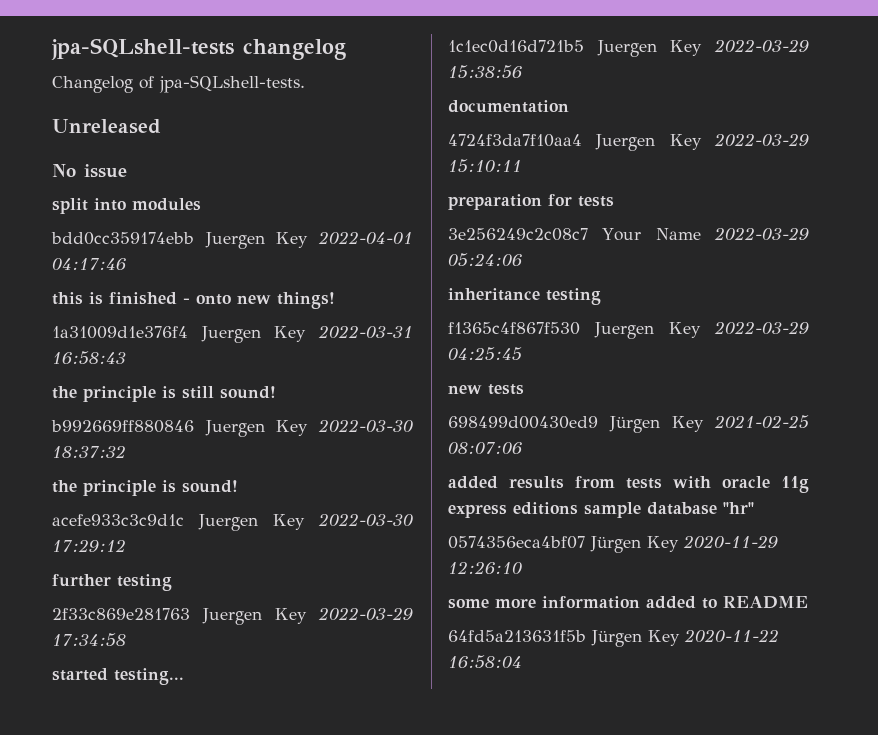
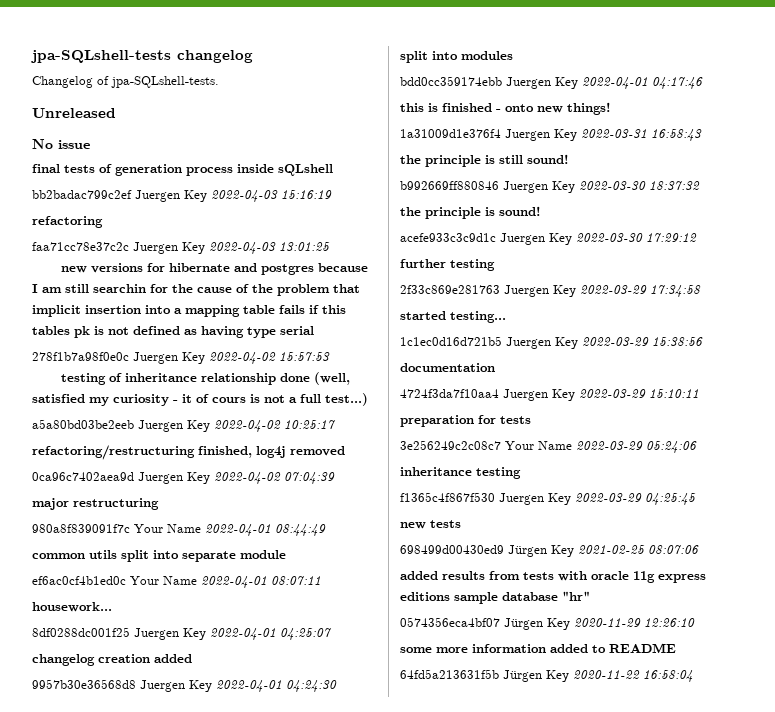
(127, 171) none -> [32,164,333,176] [32,190,332,202] [32,216,103,228] [32,242,330,254] [61,263,369,275] [32,284,360,296] [32,305,346,317] [32,326,314,338] [32,352,330,364] [61,372,351,385] [32,393,368,406] [32,419,336,432] [32,445,345,460] [32,472,335,484] [32,498,159,510] [32,524,326,536] [32,550,286,562] [32,576,321,588] [32,602,112,612] [32,627,332,640] [32,654,192,666] [32,679,337,692] // final tests of generation process inside sQLshell // bb2badac799c2ef Juergen Key 2022-04-03 15:16:19 // refactoring // faa71cc78e37c2c Juergen Key 2022-04-03 13:01:25 // new versions for hibernate and postgres because I am still searchin for the cause of the problem that implicit insertion into a mapping table fails if this tables pk is not defined as having type serial // 278f1b7a98f0e0c Juergen Key 2022-04-02 15:57:53 // testing of inheritance relationship done (well, satisfied my curiosity - it of cours is not a full test...) // a5a80bd03be2eeb Juergen Key 2022-04-02 10:25:17 // refactoring/restructuring finished, log4j removed // 0ca96c7402aea9d Juergen Key 2022-04-02 07:04:39 // major restructuring // 980a8f839091f7c Your Name 2022-04-01 08:44:49 // common utils split into separate module // ef6ac0cf4b1ed0c Your Name 2022-04-01 08:07:11 // housework... // 8df0288dc001f25 Juergen Key 2022-04-01 04:25:07 // changelog creation added // 9957b30e36568d8 Juergen Key 2022-04-01 04:24:30

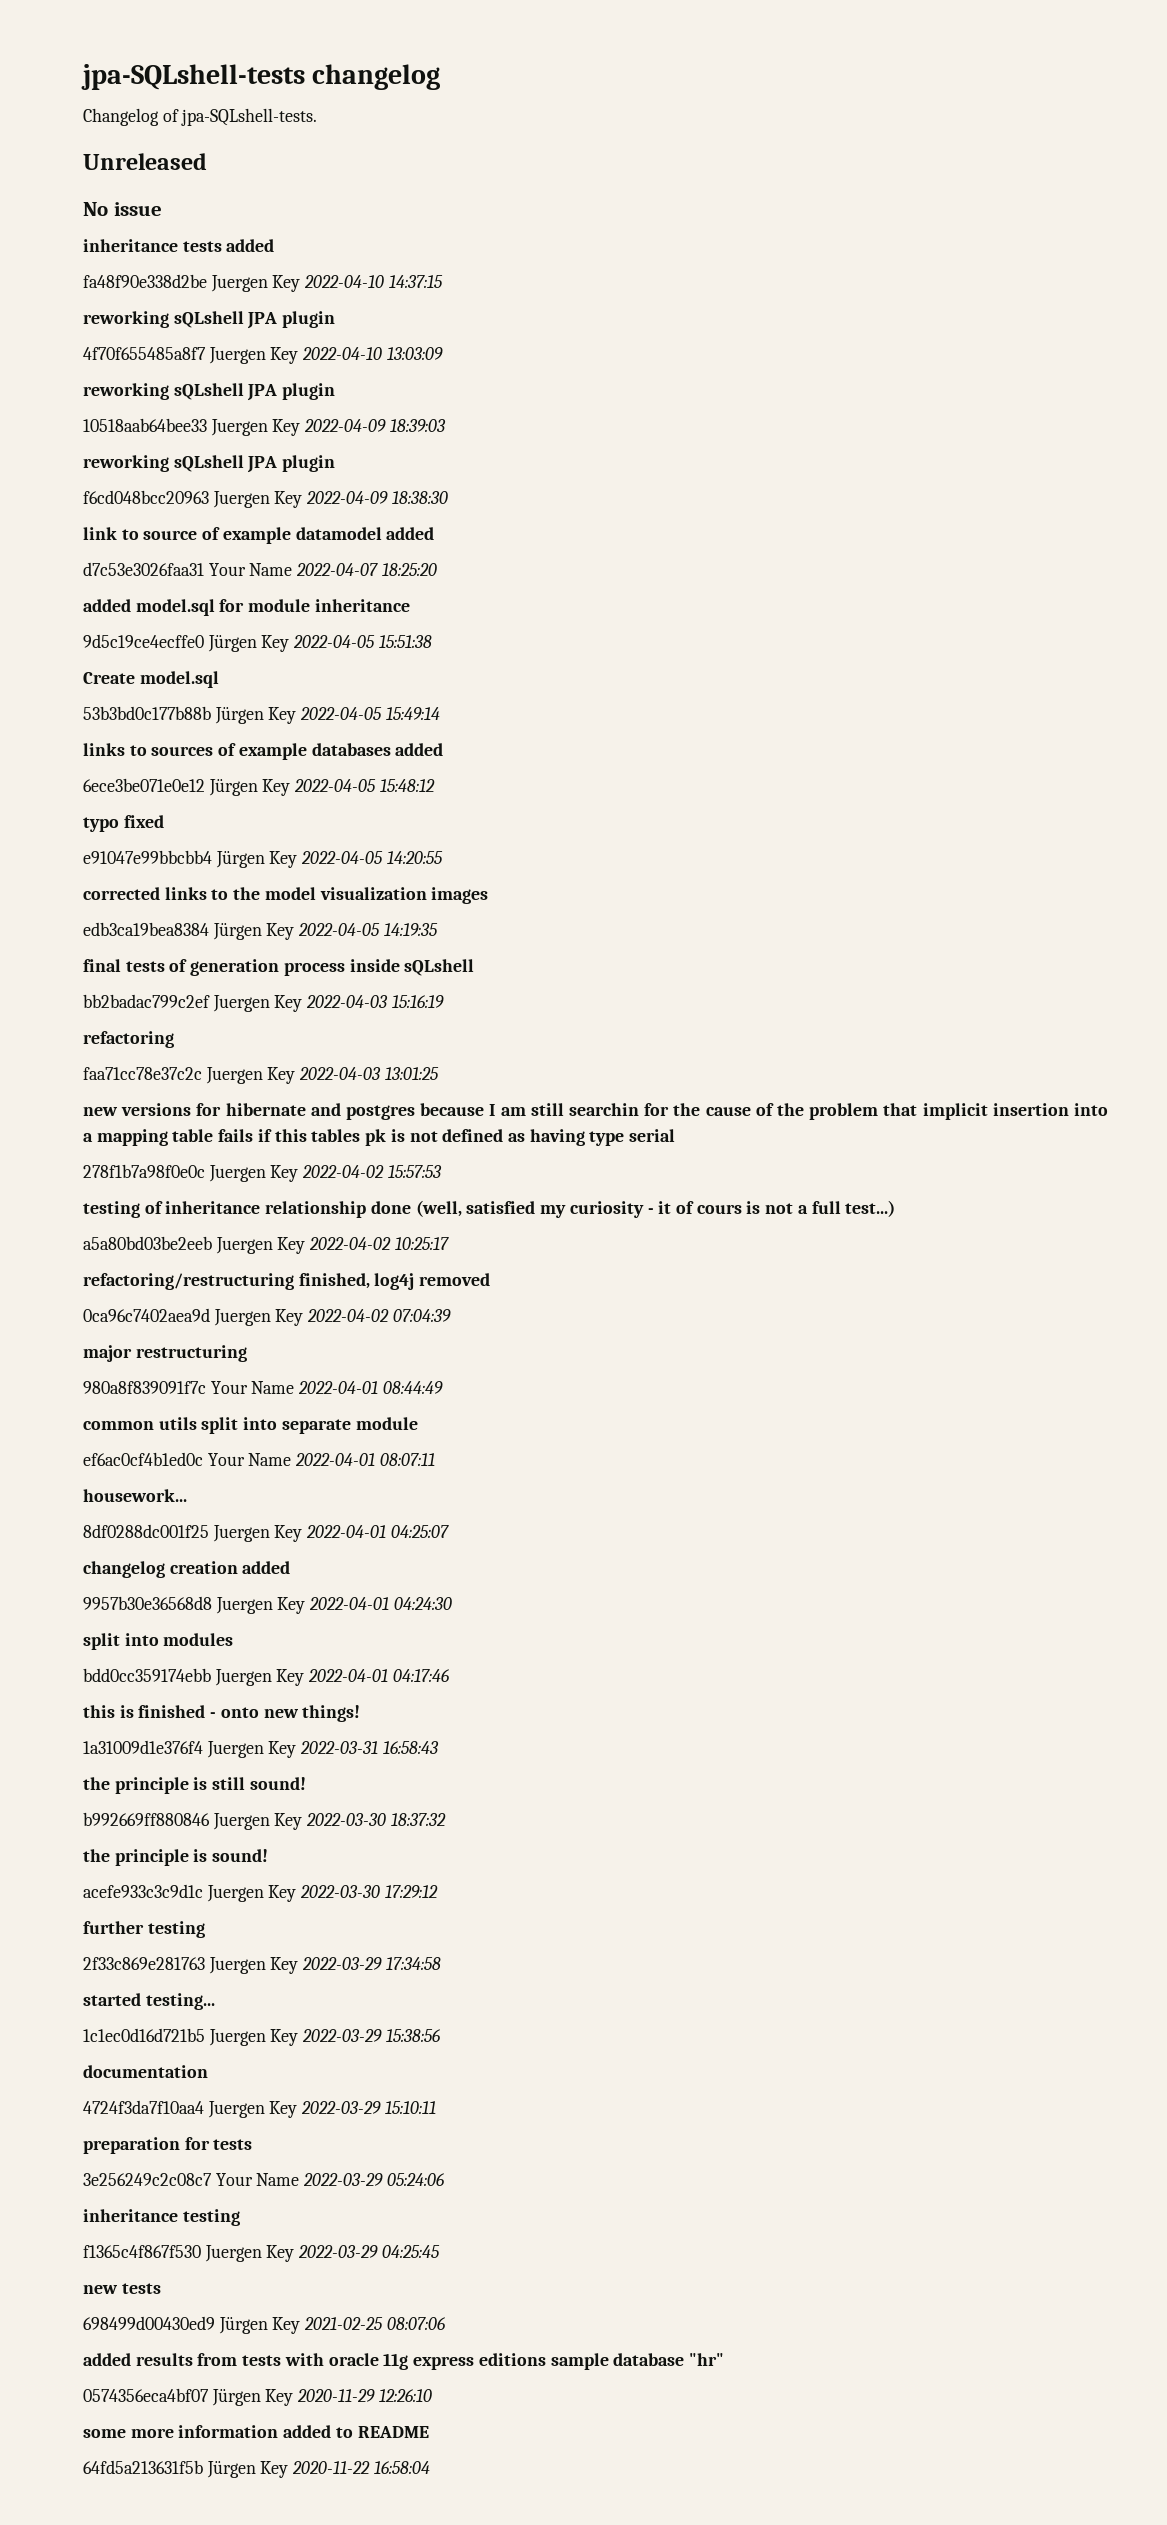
(90, 144) none -> [83,239,275,252] [83,274,443,292] [83,311,336,329] [83,347,443,364] [83,383,336,401] [83,418,446,436] [83,455,336,473] [83,490,448,508] [83,527,435,544] [83,562,437,576] [83,599,410,616] [83,634,432,652] [83,671,219,688] [83,706,440,724] [83,743,444,760] [83,778,435,796] [83,815,164,832] [83,850,443,868] [83,887,489,904] [83,922,438,940] // inheritance tests added // fa48f90e338d2be Juergen Key 2022-04-10 14:37:15 // reworking sQLshell JPA plugin // 4f70f655485a8f7 Juergen Key 2022-04-10 13:03:09 // reworking sQLshell JPA plugin // 10518aab64bee33 Juergen Key 2022-04-09 18:39:03 // reworking sQLshell JPA plugin // f6cd048bcc20963 Juergen Key 2022-04-09 18:38:30 // link to source of example datamodel added // d7c53e3026faa31 Your Name 2022-04-07 18:25:20 // added model.sql for module inheritance // 9d5c19ce4ecffe0 Jürgen Key 2022-04-05 15:51:38 // Create model.sql // 53b3bd0c177b88b Jürgen Key 2022-04-05 15:49:14 // links to sources of example databases added // 6ece3be071e0e12 Jürgen Key 2022-04-05 15:48:12 // typo fixed // e91047e99bbcbb4 Jürgen Key 2022-04-05 14:20:55 // corrected links to the model visualization images // edb3ca19bea8384 Jürgen Key 2022-04-05 14:19:35

